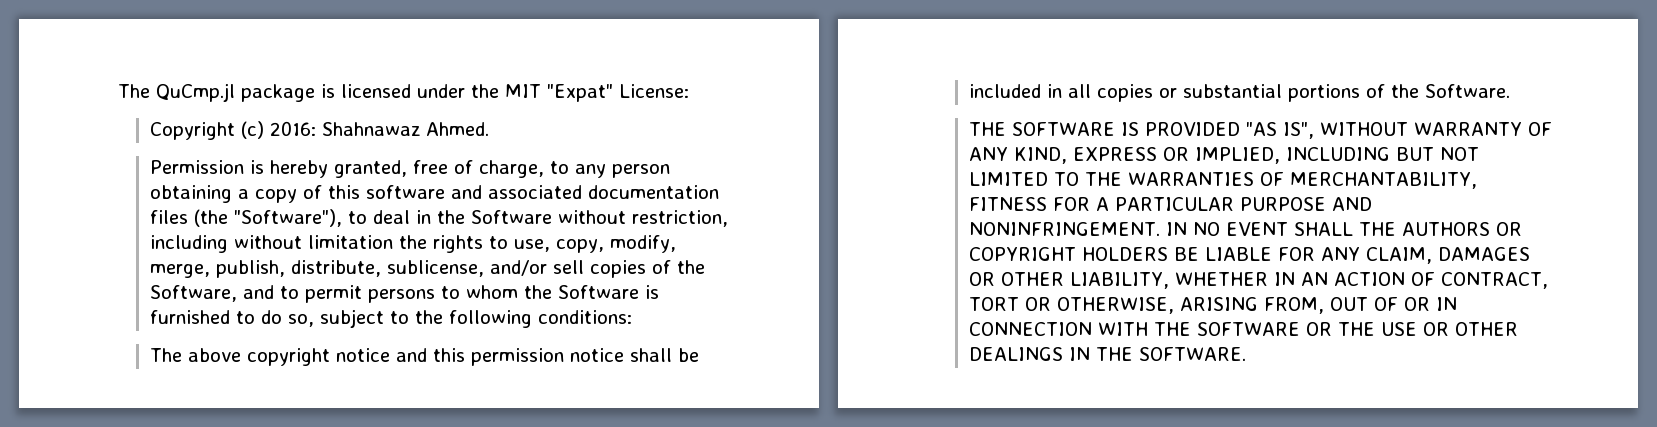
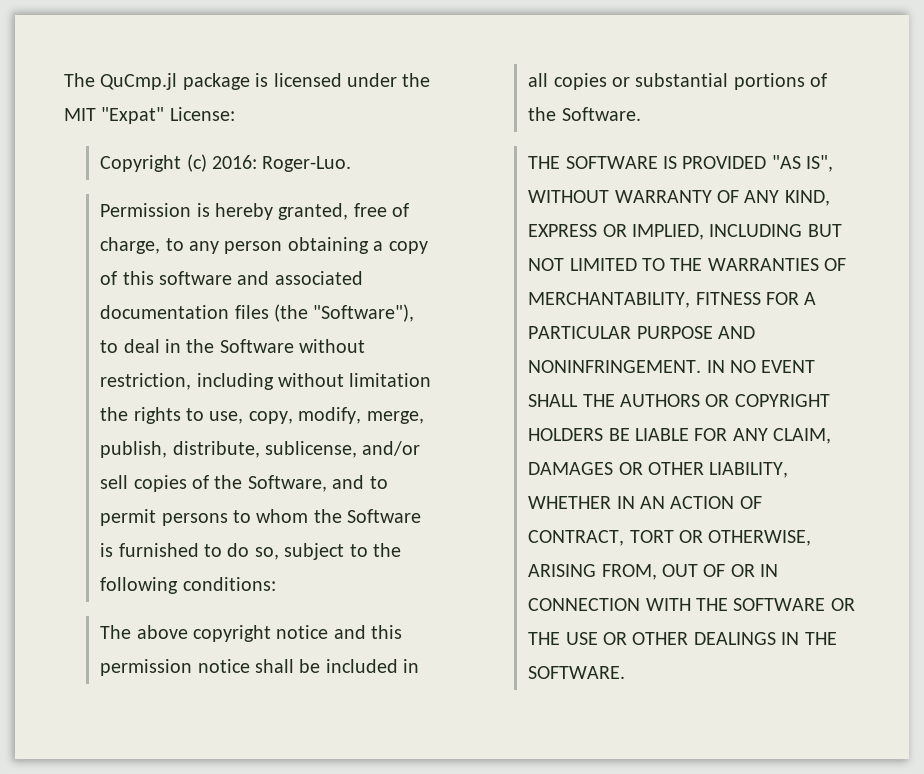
[321,122,489,136] Shahnawaz Ahmed. -> [262,156,352,172] Roger-Luo.

